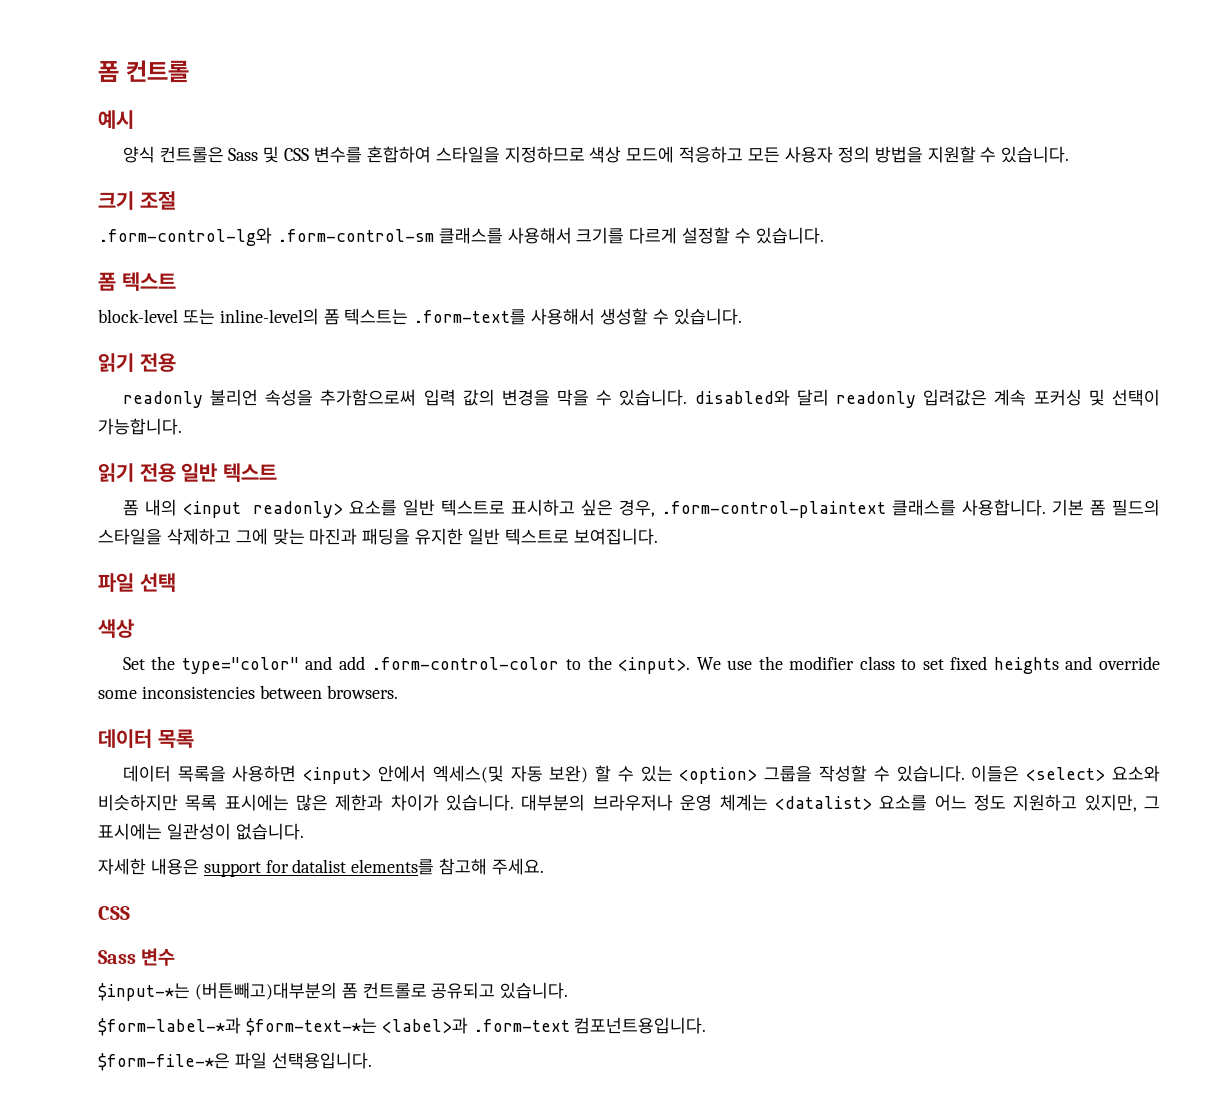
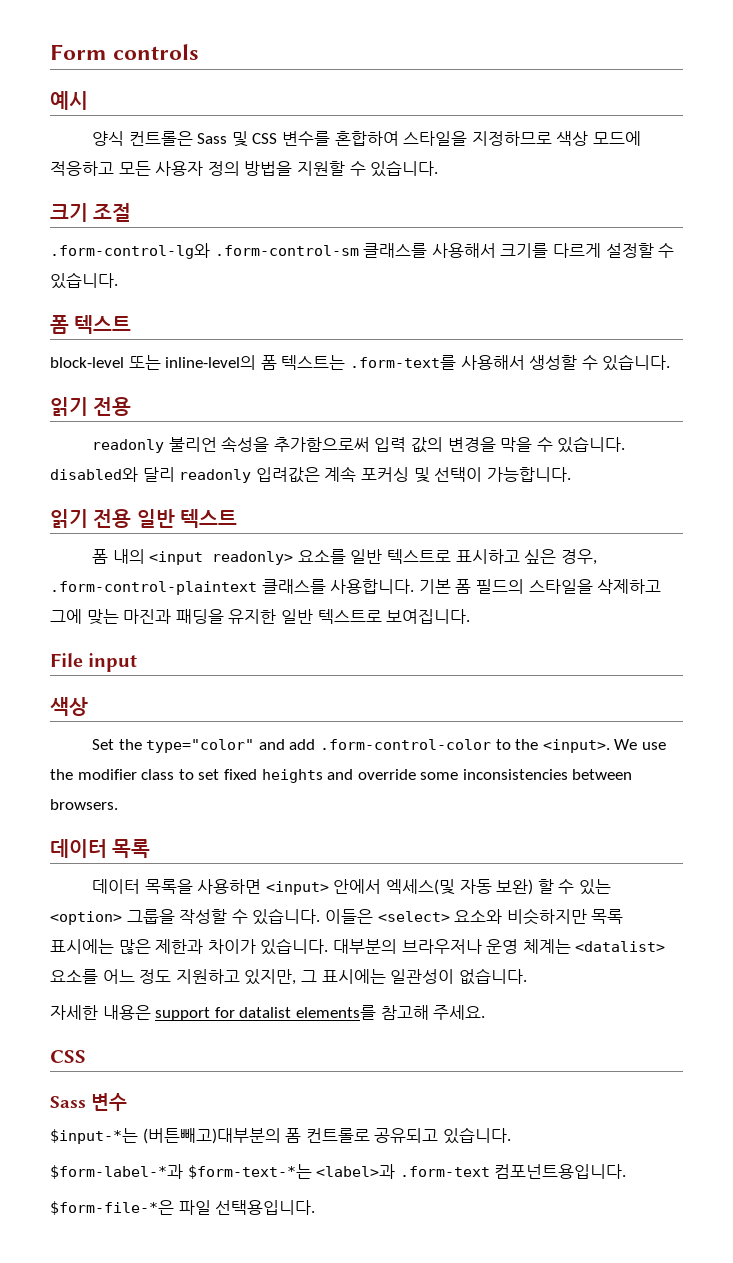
[98,60,189,83] 폼 컨트롤 -> [50,44,200,60] Form controls
[98,573,176,592] 파일 선택 -> [50,653,138,672] File input

